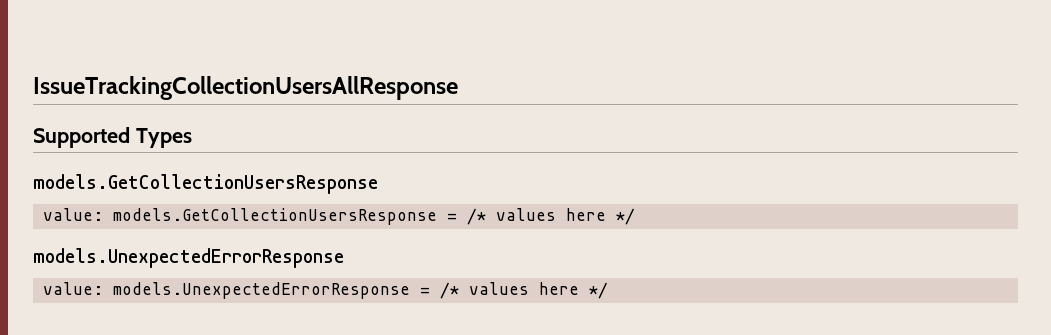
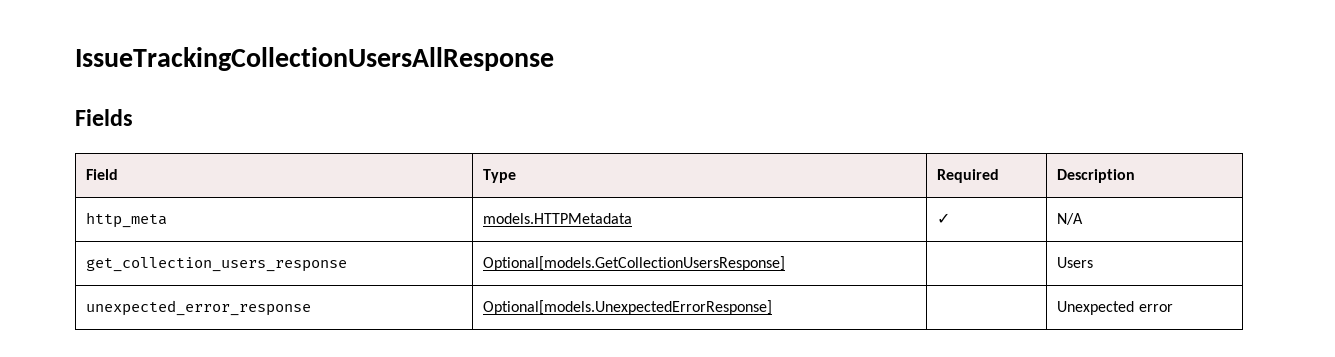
[33,127,192,148] [33,174,378,194] [42,208,635,225] [33,248,344,268] [42,282,608,299] Supported Types // models.GetCollectionUsersResponse // value: models.GetCollectionUsersResponse = /* values here */ // models.UnexpectedErrorResponse // value: models.UnexpectedErrorResponse = /* values here */ -> [75,109,133,126] [86,169,119,180] [483,169,517,183] [937,169,1000,183] [1057,169,1136,183] [86,212,168,228] [483,213,633,224] [937,213,951,224] [1057,213,1084,225] [86,257,348,272] [483,256,786,271] [1057,257,1094,268] [86,300,312,316] [483,300,773,315] [1057,301,1173,315] Fields // Field | Type | Required | Description // http_meta | models.HTTPMetadata | ✓ | N/A // get_collection_users_response | Optional[models.GetCollectionUsersResponse] | | Users // unexpected_error_response | Optional[models.UnexpectedErrorResponse] | | Unexpected error

